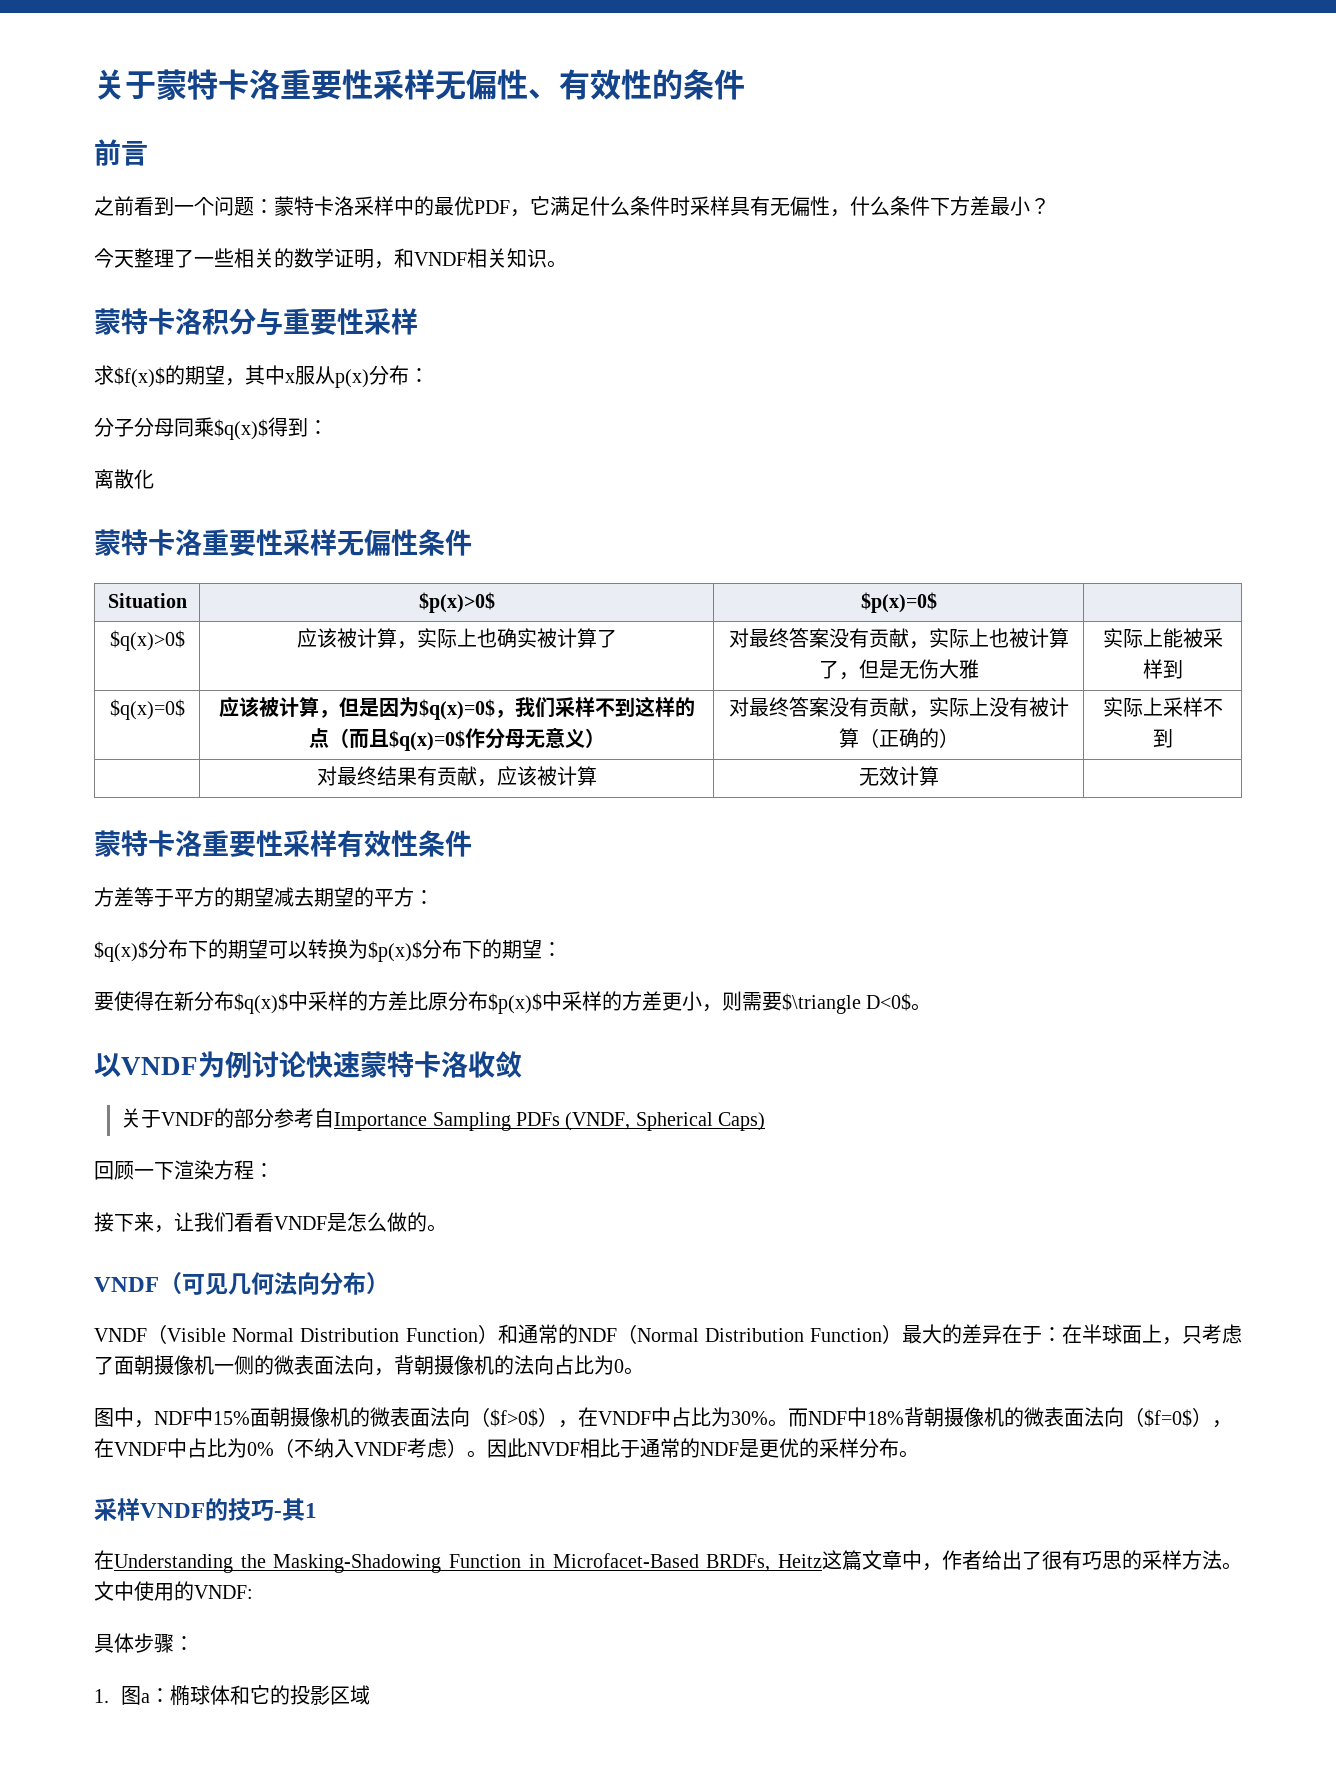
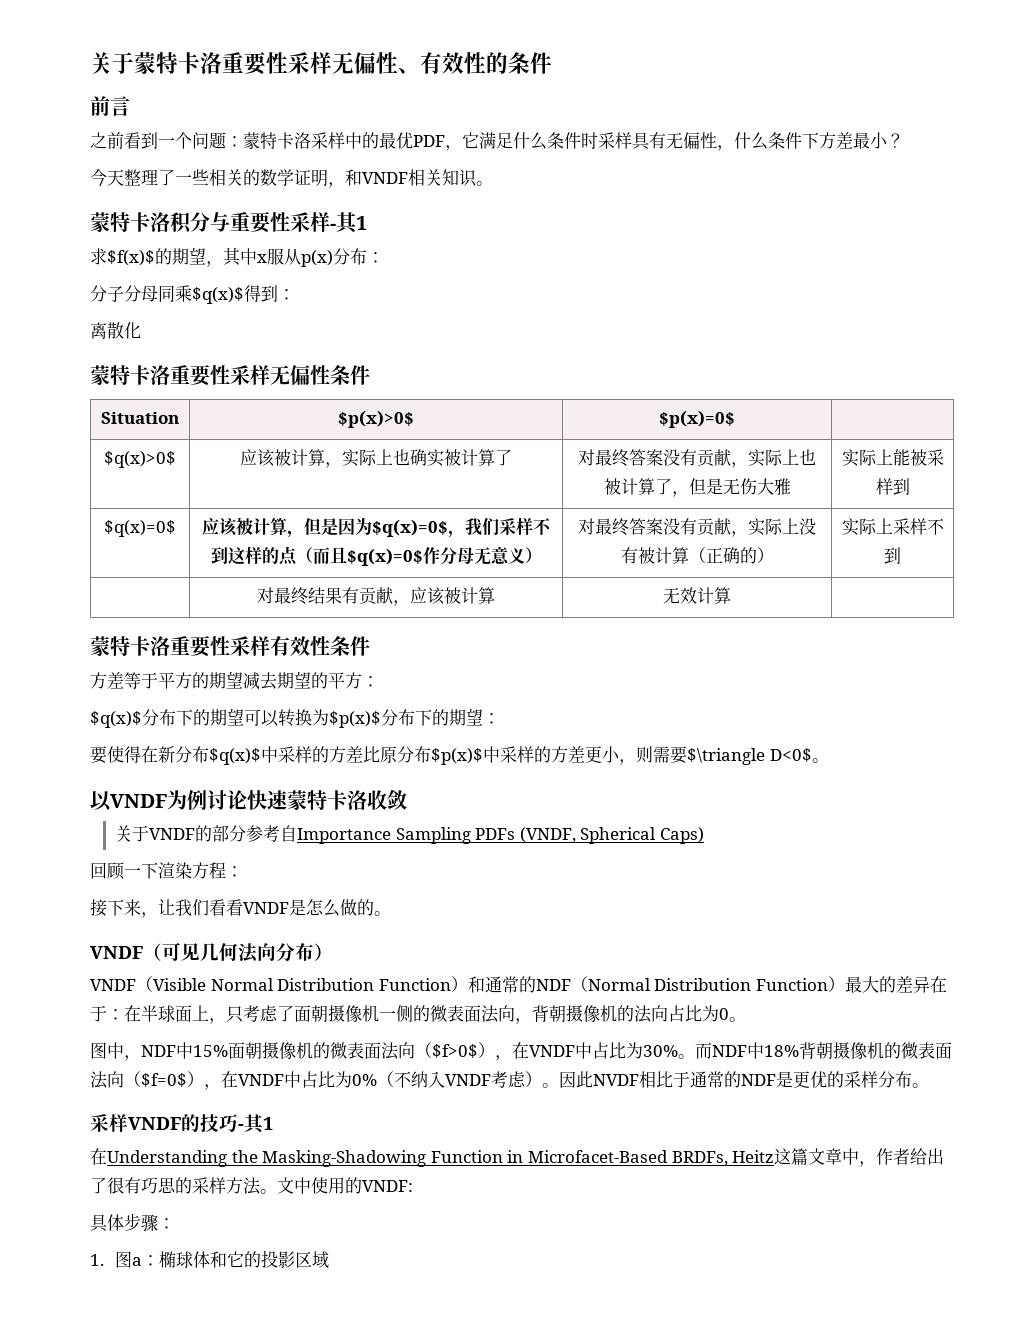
(418, 321) none -> [330,212,367,234] -其1

